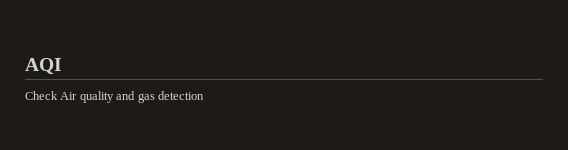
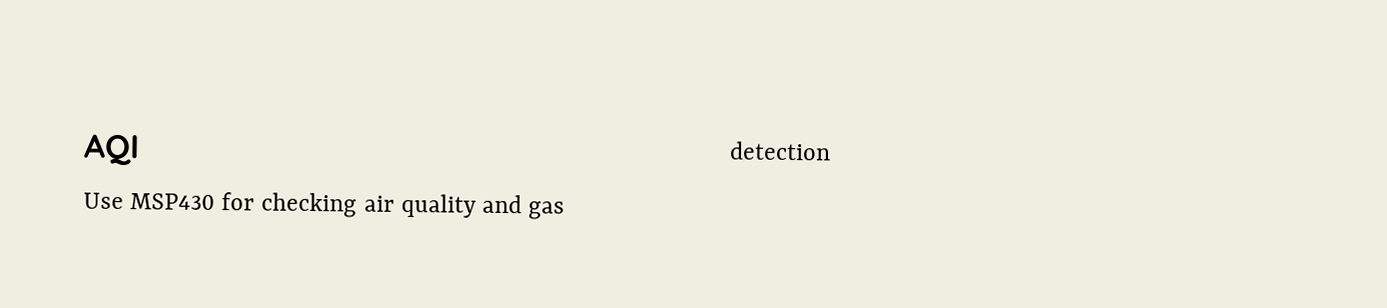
[25,91,78,100] Check Air -> [83,192,395,218] Use MSP430 for checking air

